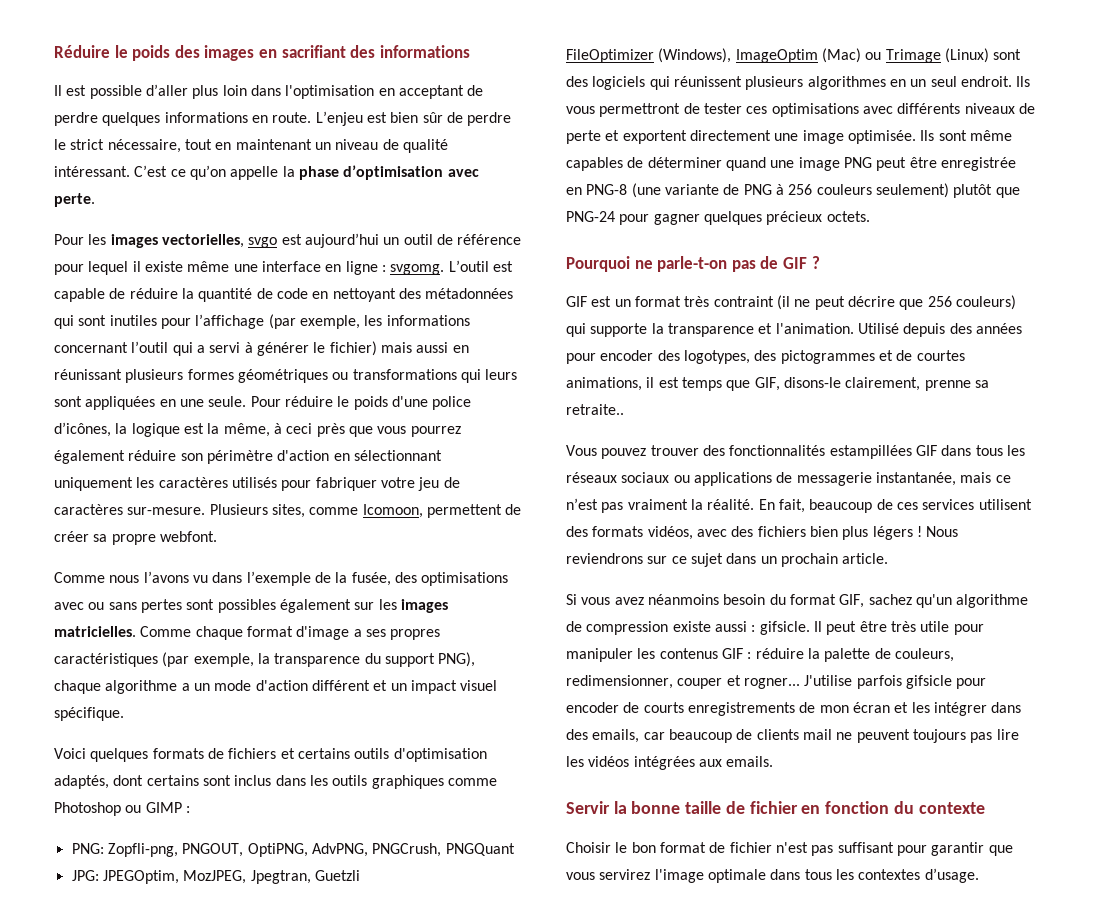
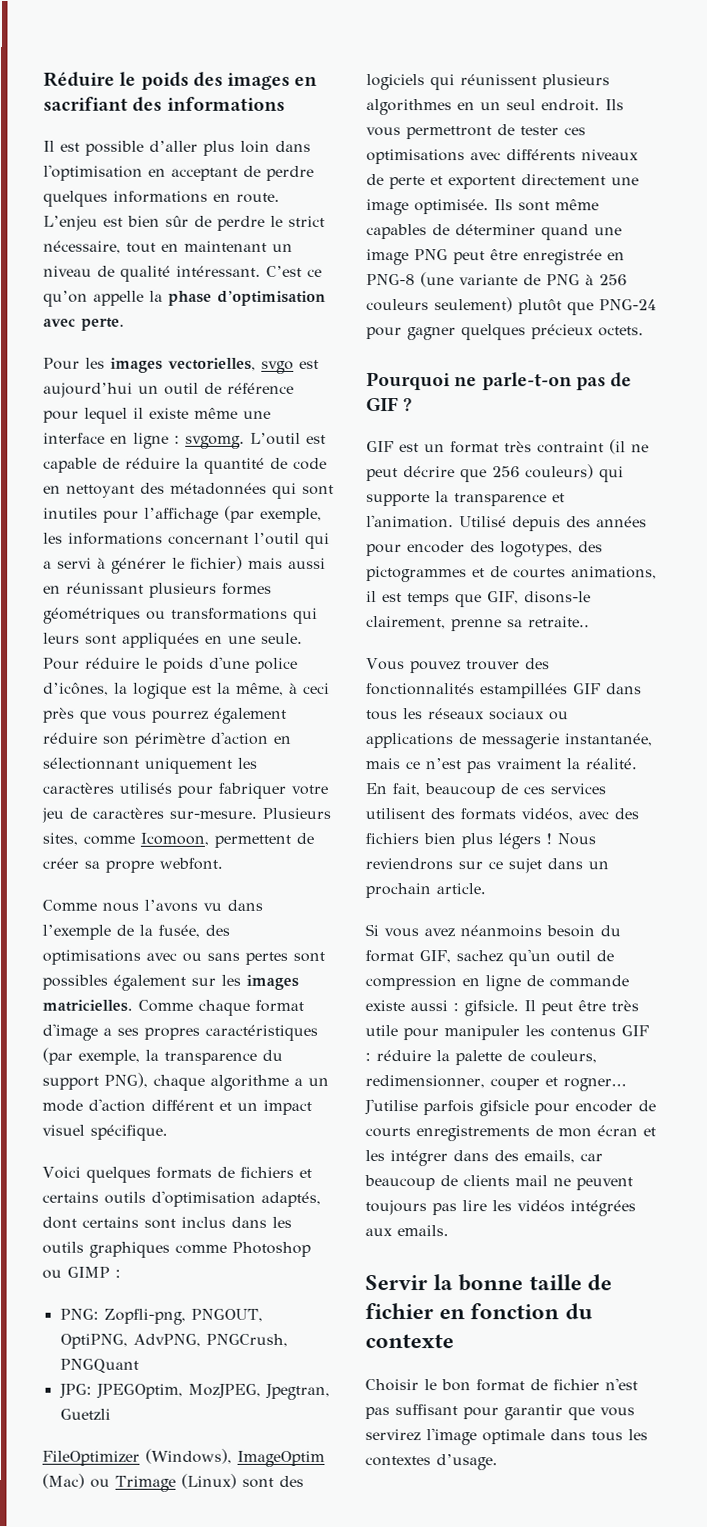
[956,594,1029,608] algorithme -> [555,950,591,963] outil
(669, 628) none -> [462,975,629,992] en ligne de commande

